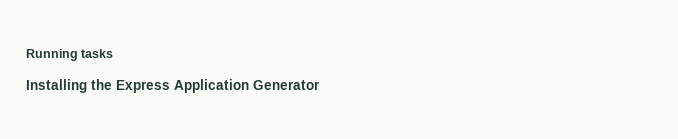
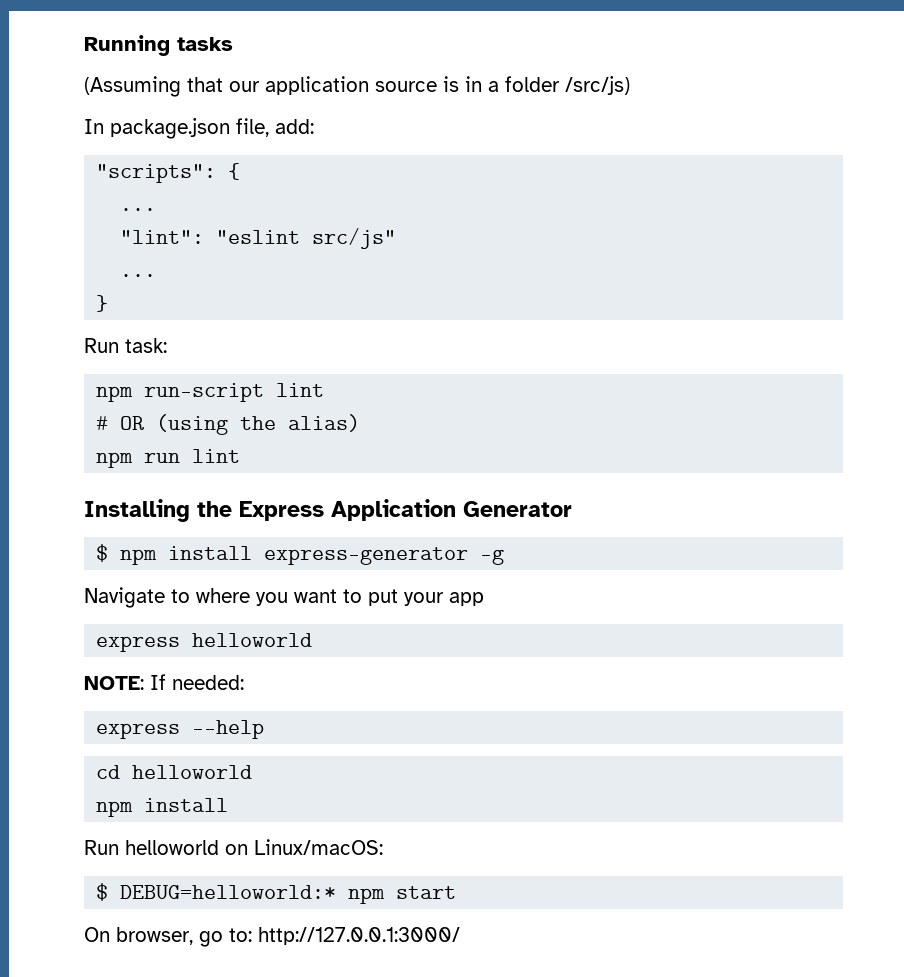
(114, 53) none -> [84,76,630,97] [84,118,314,139] [96,163,241,183] [120,208,157,211] [120,228,397,249] [120,274,157,277] [96,295,109,312] [84,338,167,353] [96,383,325,402] [96,414,361,435] [96,449,241,468] // (Assuming that our application source is in a folder /src/js) // In package.json file, add: // "scripts": { // ... // "lint": "eslint src/js" // ... // } // Run task: // npm run-script lint // # OR (using the alias) // npm run lint
(320, 85) none -> [96,544,505,565] [84,587,484,608] [96,633,313,652] [84,674,244,690] [96,720,265,739] [96,765,253,779] [96,798,229,817] [84,839,383,855] [96,883,457,904] [84,927,460,947] // $ npm install express-generator -g // Navigate to where you want to put your app // express helloworld // NOTE: If needed: // express --help // cd helloworld // npm install // Run helloworld on Linux/macOS: // $ DEBUG=helloworld:* npm start // On browser, go to: http://127.0.0.1:3000/

